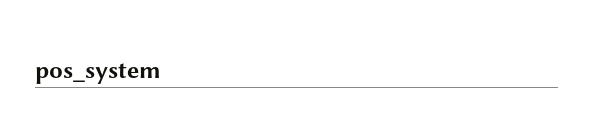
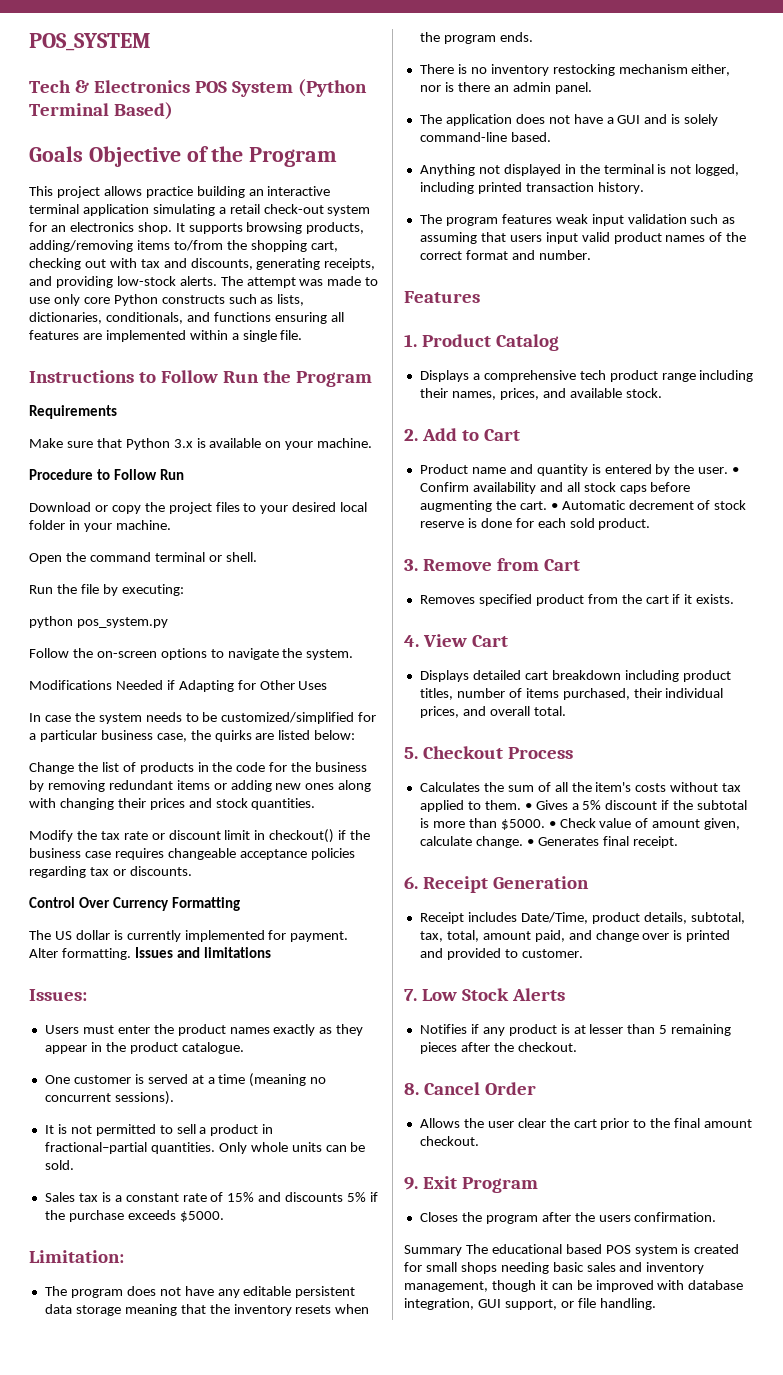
[35,63,161,84] pos_system -> [29,33,151,51] [29,79,367,97] [29,102,173,120] [29,146,338,167] [29,186,331,198] [29,204,371,216] [29,222,365,234] [29,240,338,252] [29,258,376,270] [29,276,379,288] [29,294,305,306] [29,312,344,324] [29,330,303,342] [29,370,372,387] [29,405,117,419] [29,438,373,450] [29,469,184,480] [29,502,368,514] [29,520,171,532] [29,552,257,564] [29,584,184,596] [29,616,168,628] [29,648,354,660] [29,680,328,692] [29,712,377,724] [29,730,356,742] [29,762,368,774] [29,780,372,792] [29,798,316,810] [29,829,371,843] [29,848,355,860] [29,866,192,878] [29,897,240,911] [29,930,349,942] [29,947,271,960] [29,989,87,1001] [44,1024,364,1036] [44,1042,244,1054] [44,1073,327,1087] [44,1091,174,1105] [44,1124,274,1136] [44,1142,366,1154] [44,1160,74,1170] [44,1192,379,1202] [44,1210,224,1222] [29,1250,124,1263] [44,1286,356,1298] [44,1304,370,1316] [419,32,533,44] [419,64,731,76] [419,82,592,94] [419,114,719,126] [419,132,551,142] [419,164,740,176] [419,182,644,194] [419,214,736,226] [419,232,747,244] [419,250,591,260] [404,291,480,303] [404,334,559,351] [419,370,754,382] [419,388,662,400] [404,428,520,441] [419,464,740,476] [419,482,691,494] [419,500,747,512] [419,518,651,530] [404,558,580,571] [419,594,735,606] [404,634,508,647] [419,670,731,682] [419,688,724,700] [419,706,566,718] [404,746,573,759] [419,782,742,792] [419,800,748,812] [419,818,741,830] [419,836,678,848] [404,876,589,893] [419,912,745,924] [419,930,731,942] [419,948,583,960] [404,988,565,1001] [419,1024,732,1036] [419,1042,577,1054] [404,1082,536,1095] [419,1118,753,1130] [419,1136,479,1146] [404,1176,538,1193] [419,1212,717,1224] [404,1244,740,1256] [404,1262,705,1274] [404,1280,744,1292] [404,1298,656,1310] POS_SYSTEM // Tech & Electronics POS System (Python Terminal Based) // Goals Objective of the Program // This project allows practice building an interactive terminal application simulating a retail check-out system for an electronics shop. It supports browsing products, adding/removing items to/from the shopping cart, checking out with tax and discounts, generating receipts, and providing low-stock alerts. The attempt was made to use only core Python constructs such as lists, dictionaries, conditionals, and functions ensuring all features are implemented within a single file. // Instructions to Follow Run the Program // Requirements // Make sure that Python 3.x is available on your machine. // Procedure to Follow Run // Download or copy the project files to your desired local folder in your machine. // Open the command terminal or shell. // Run the file by executing: // python pos_system.py // Follow the on-screen options to navigate the system. // Modifications Needed if Adapting for Other Uses // In case the system needs to be customized/simplified for a particular business case, the quirks are listed below: // Change the list of products in the code for the business by removing redundant items or adding new ones along with changing their prices and stock quantities. // Modify the tax rate or discount limit in checkout() if the business case requires changeable acceptance policies regarding tax or discounts. // Control Over Currency Formatting // The US dollar is currently implemented for payment. Alter formatting. Issues and limitations // Issues: // Users must enter the product names exactly as they appear in the product catalogue. // One customer is served at a time (meaning no concurrent sessions). // It is not permitted to sell a product in fractional–partial quantities. Only whole units can be sold. // Sales tax is a constant rate of 15% and discounts 5% if the purchase exceeds $5000. // Limitation: // The program does not have any editable persistent data storage meaning that the inventory resets when the program ends. // There is no inventory restocking mechanism either, nor is there an admin panel. // The application does not have a GUI and is solely command-line based. // Anything not displayed in the terminal is not logged, including printed transaction history. // The program features weak input validation such as assuming that users input valid product names of the correct format and number. // Features // 1. Product Catalog // Displays a comprehensive tech product range including their names, prices, and available stock. // 2. Add to Cart // Product name and quantity is entered by the user. • Confirm availability and all stock caps before augmenting the cart. • Automatic decrement of stock reserve is done for each sold product. // 3. Remove from Cart // Removes specified product from the cart if it exists. // 4. View Cart // Displays detailed cart breakdown including product titles, number of items purchased, their individual prices, and overall total. // 5. Checkout Process // Calculates the sum of all the item's costs without tax applied to them. • Gives a 5% discount if the subtotal is more than $5000. • Check value of amount given, calculate change. • Generates final receipt. // 6. Receipt Generation // Receipt includes Date/Time, product details, subtotal, tax, total, amount paid, and change over is printed and provided to customer. // 7. Low Stock Alerts // Notifies if any product is at lesser than 5 remaining pieces after the checkout. // 8. Cancel Order // Allows the user clear the cart prior to the final amount checkout. // 9. Exit Program // Closes the program after the users confirmation. // Summary The educational based POS system is created for small shops needing basic sales and inventory management, though it can be improved with database integration, GUI support, or file handling.

